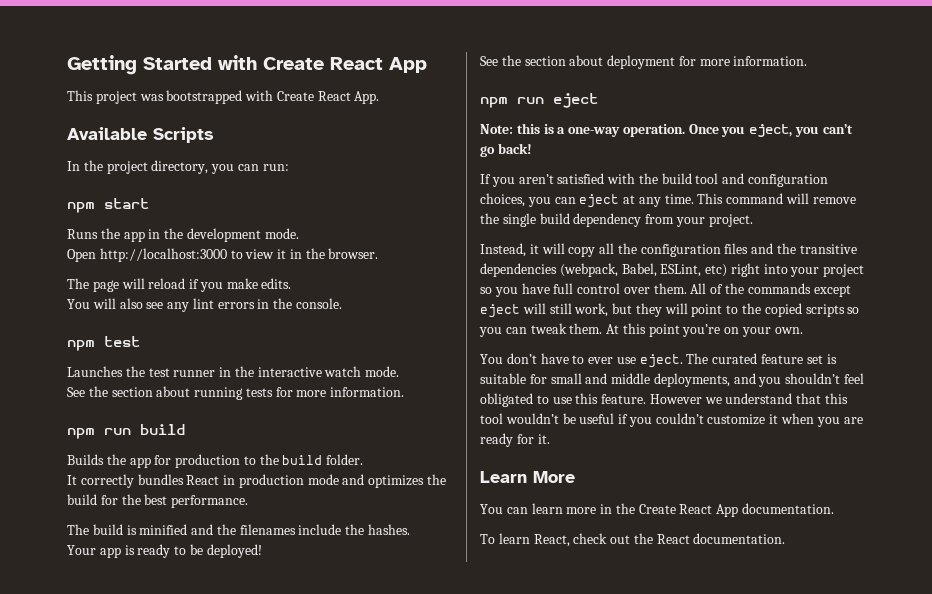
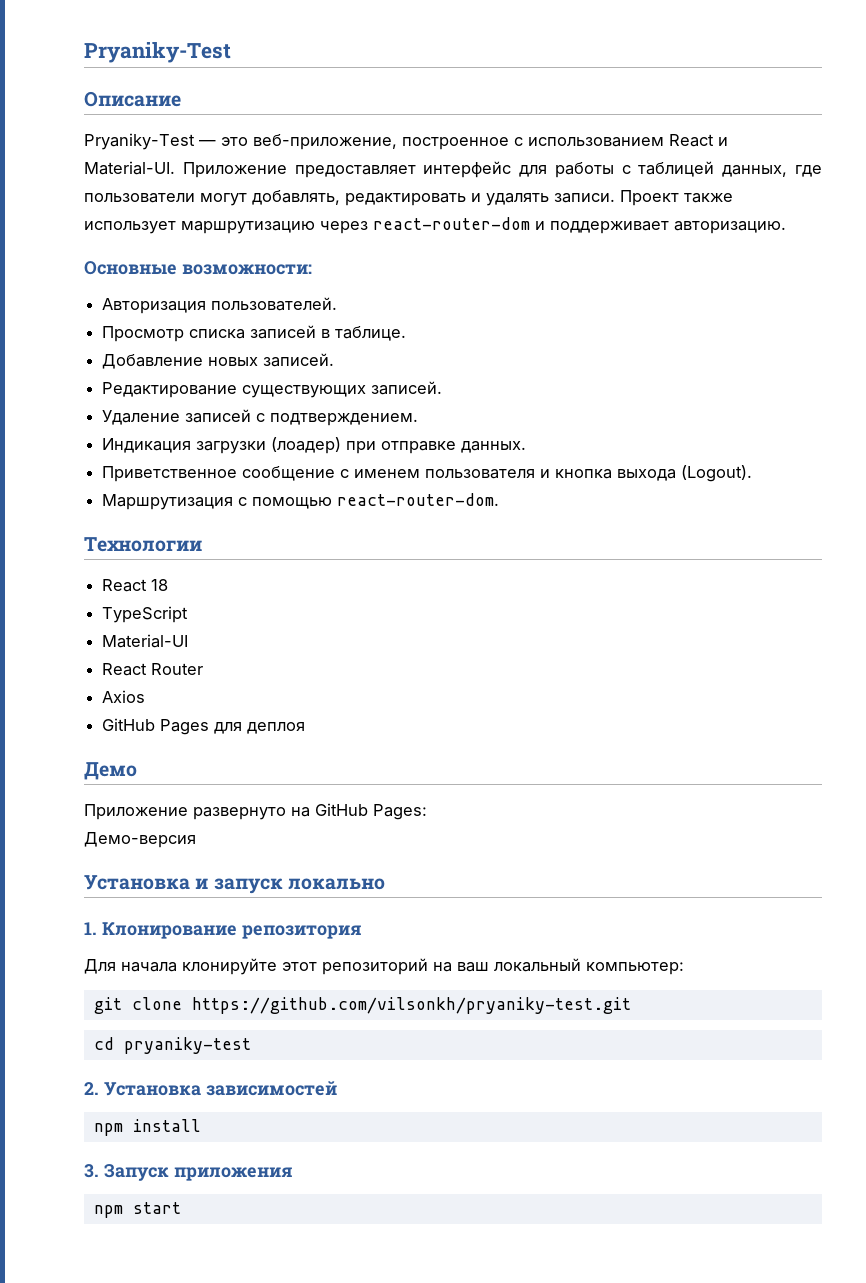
[67,55,427,75] [67,90,380,104] [67,127,214,143] [67,160,289,174] [67,198,149,213] [67,228,299,242] [67,248,379,262] [67,278,292,292] [67,298,343,312] [67,336,140,351] [67,366,400,377] [67,386,405,400] [67,424,185,439] [67,454,364,468] [67,474,447,488] [67,494,249,508] [67,524,411,535] [67,544,262,558] [480,55,808,69] [480,93,598,108] [480,123,853,137] [480,143,532,157] [480,173,829,187] [480,193,856,208] [480,213,753,227] [480,243,857,257] [480,263,865,277] [480,283,851,297] [480,303,860,318] [479,323,803,337] [480,353,837,368] [480,373,865,387] [480,393,849,407] [480,413,863,427] [480,433,550,447] [480,471,575,483] [480,503,835,517] [480,533,786,547] Getting Started with Create React App // This project was bootstrapped with Create React App. // Available Scripts // In the project directory, you can run: // npm start // Runs the app in the development mode. // Open http://localhost:3000 to view it in the browser. // The page will reload if you make edits. // You will also see any lint errors in the console. // npm test // Launches the test runner in the interactive watch mode. // See the section about running tests for more information. // npm run build // Builds the app for production to the build folder. // It correctly bundles React in production mode and optimizes the build for the best performance. // The build is minified and the filenames include the hashes. // Your app is ready to be deployed! // See the section about deployment for more information. // npm run eject // Note: this is a one-way operation. Once you eject, you can’t go back! // If you aren’t satisfied with the build tool and configuration choices, you can eject at any time. This command will remove the single build dependency from your project. // Instead, it will copy all the configuration files and the transitive dependencies (webpack, Babel, ESLint, etc) right into your project so you have full control over them. All of the commands except eject will still work, but they will point to the copied scripts so you can tweak them. At this point you’re on your own. // You don’t have to ever use eject. The curated feature set is suitable for small and middle deployments, and you shouldn’t feel obligated to use this feature. However we understand that this tool wouldn’t be useful if you couldn’t customize it when you are ready for it. // Learn More // You can learn more in the Create React App documentation. // To learn React, check out the React documentation. -> [84,42,231,63] [84,91,181,107] [84,133,728,150] [84,161,823,178] [84,190,733,206] [84,217,786,234] [84,261,312,275] [102,297,338,314] [102,325,407,342] [102,353,335,369] [102,381,443,398] [102,409,419,426] [102,437,527,454] [102,465,753,482] [102,493,500,510] [84,537,202,552] [102,579,169,592] [102,606,189,623] [102,634,189,648] [102,663,204,676] [102,690,146,703] [102,718,306,735] [84,762,137,780] [84,803,427,820] [84,832,196,848] [84,875,385,894] [84,922,362,939] [84,958,684,975] [93,997,631,1014] [93,1037,251,1054] [84,1081,337,1096] [93,1119,201,1136] [84,1164,293,1181] [93,1202,181,1218] Pryaniky-Test // Описание // Pryaniky-Test — это веб-приложение, построенное с использованием React и Material-UI. Приложение предоставляет интерфейс для работы с таблицей данных, где пользователи могут добавлять, редактировать и удалять записи. Проект также использует маршрутизацию через react-router-dom и поддерживает авторизацию. // Основные возможности: // Авторизация пользователей. // Просмотр списка записей в таблице. // Добавление новых записей. // Редактирование существующих записей. // Удаление записей с подтверждением. // Индикация загрузки (лоадер) при отправке данных. // Приветственное сообщение с именем пользователя и кнопка выхода (Logout). // Маршрутизация с помощью react-router-dom. // Технологии // React 18 // TypeScript // Material-UI // React Router // Axios // GitHub Pages для деплоя // Демо // Приложение развернуто на GitHub Pages: // Демо-версия // Установка и запуск локально // 1. Клонирование репозитория // Для начала клонируйте этот репозиторий на ваш локальный компьютер: // git clone https://github.com/vilsonkh/pryaniky-test.git // cd pryaniky-test // 2. Установка зависимостей // npm install // 3. Запуск приложения // npm start

